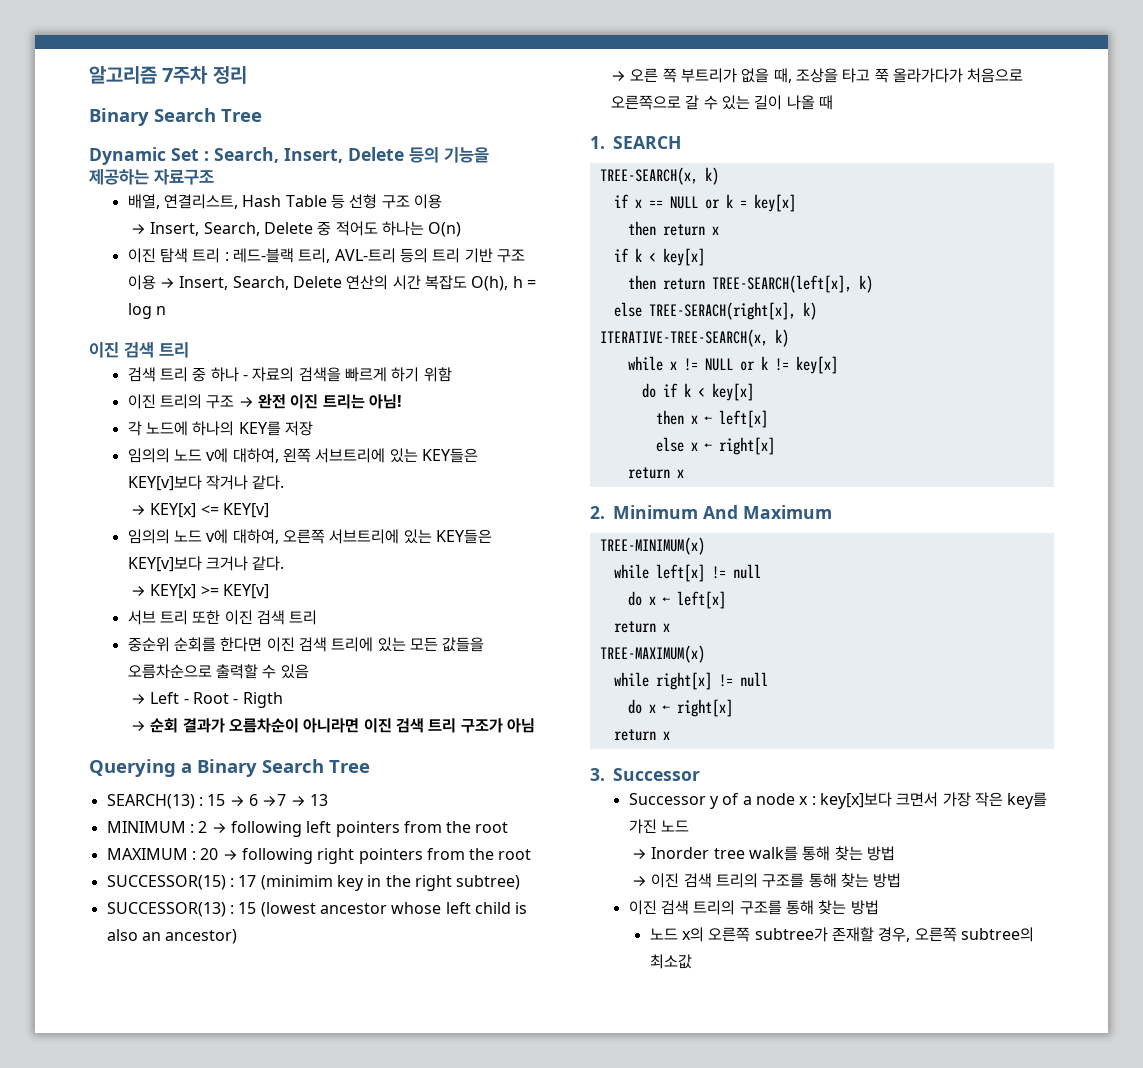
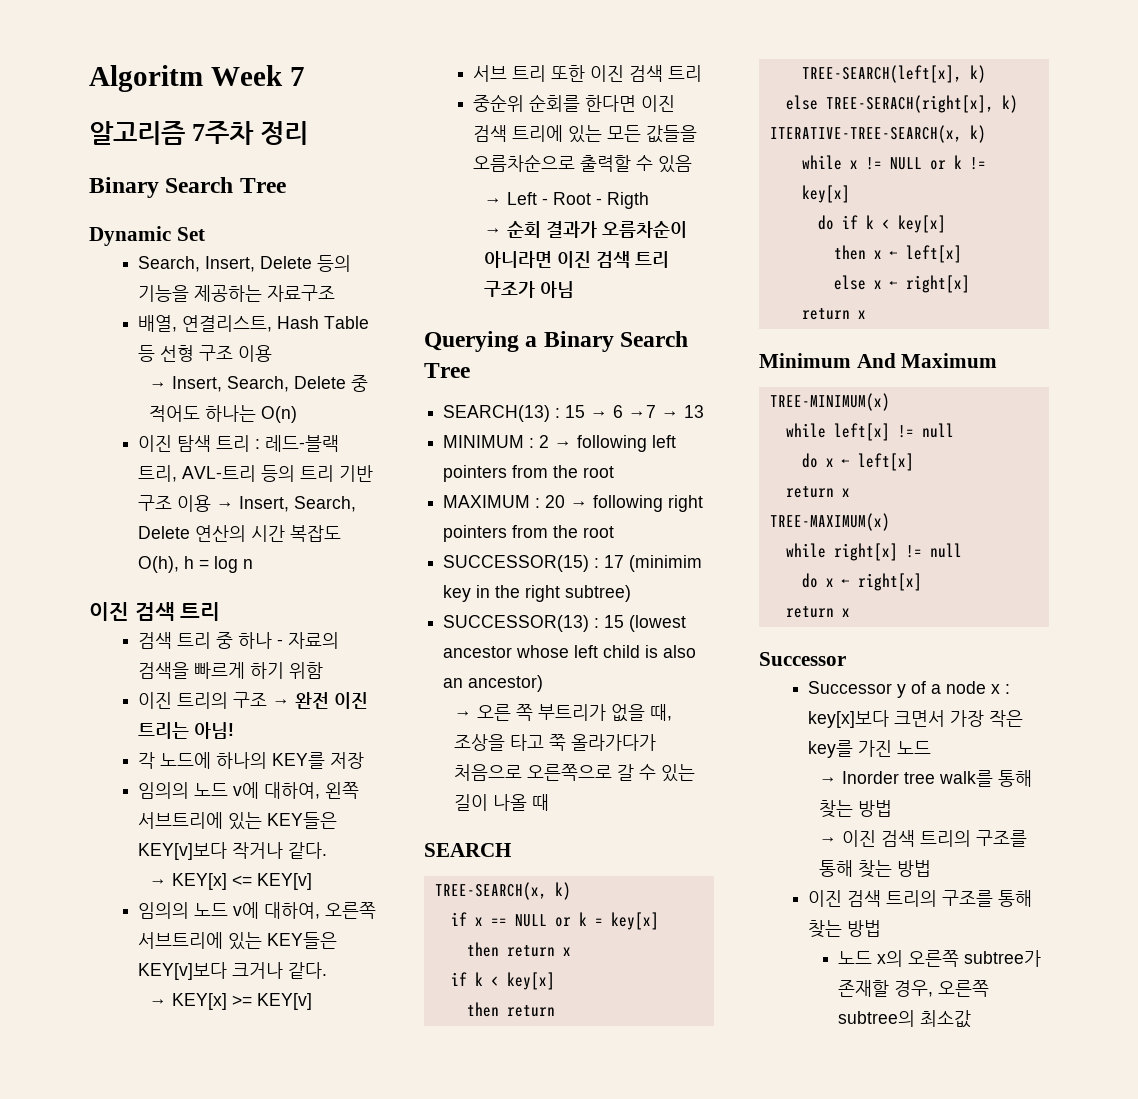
(89, 75) none -> [89,65,305,92] Algoritm Week 7 //
[204,151,209,161] : -> (205, 234) //
[590,136,605,149] 1. -> (550, 802) none
[590,506,605,519] 2. -> (866, 314) none
[590,768,605,781] 3. -> (850, 612) none

